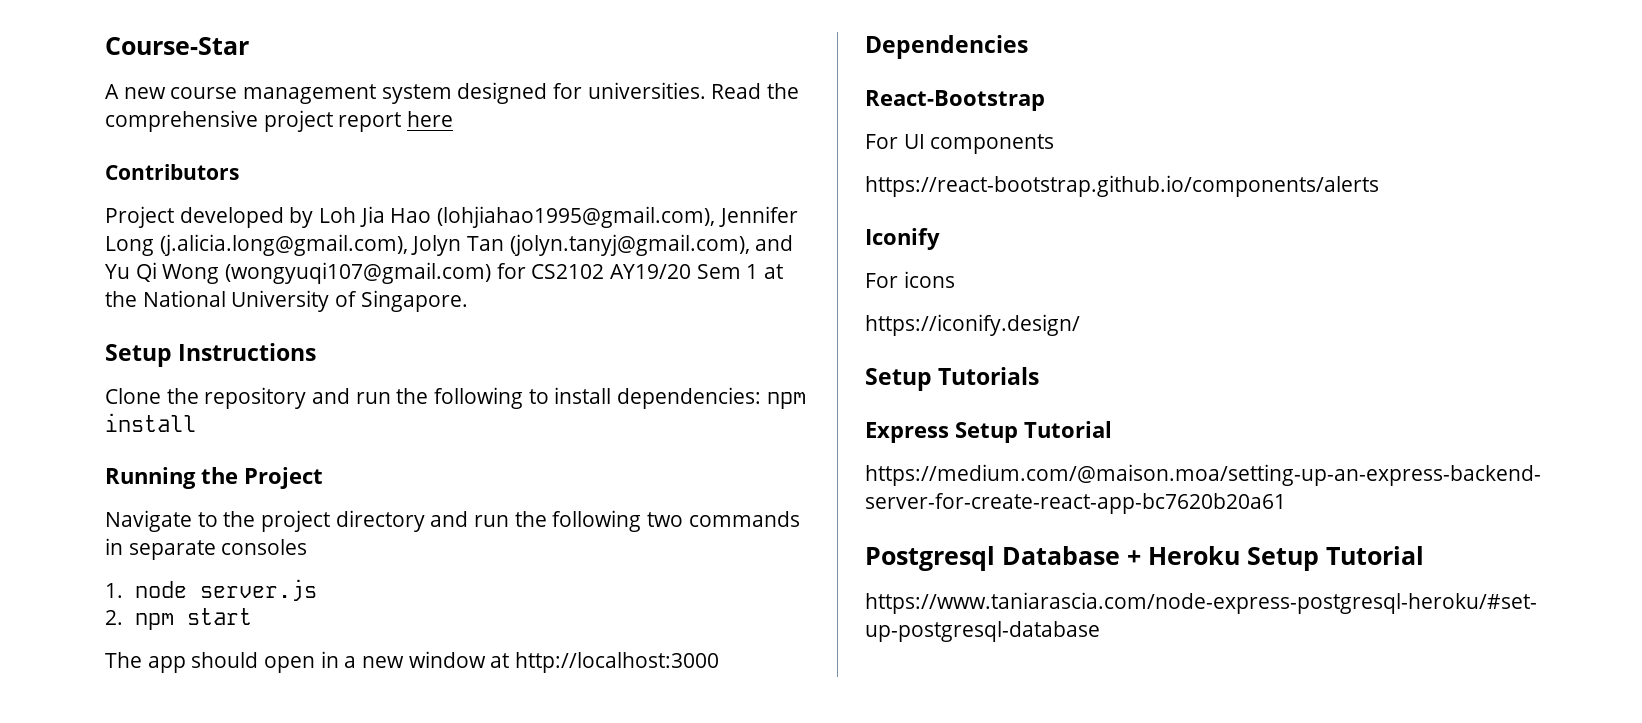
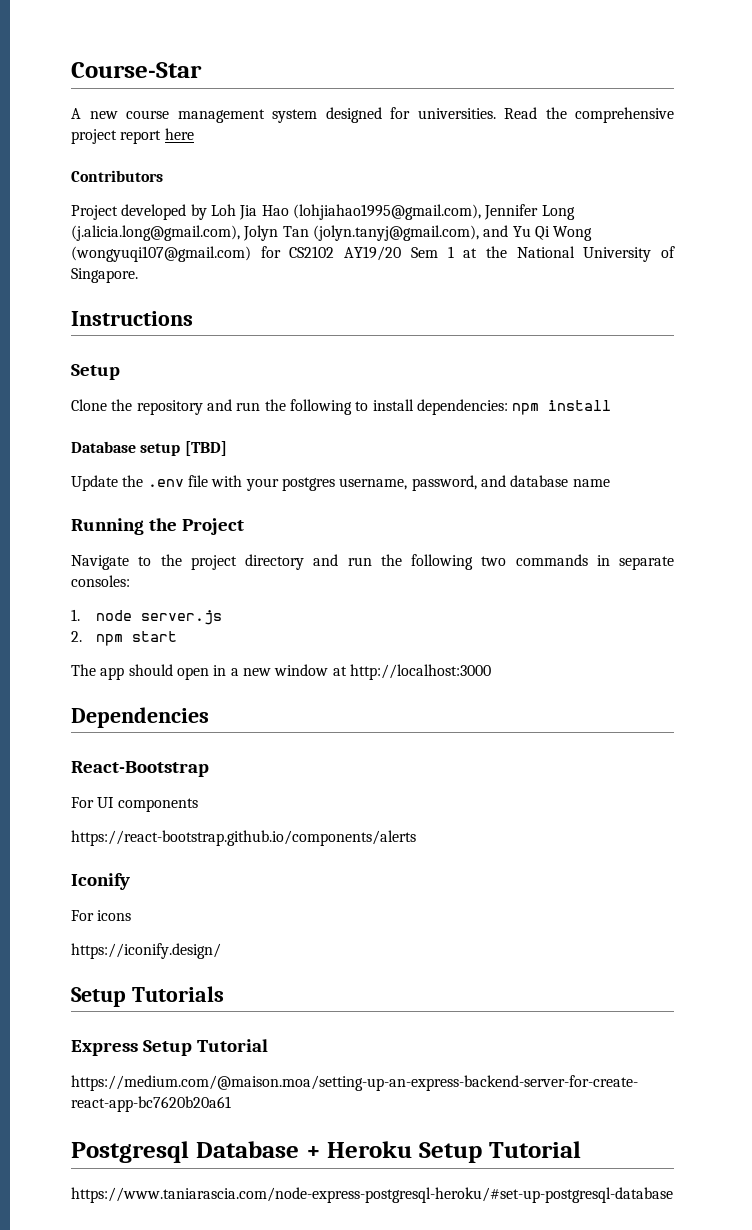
[105,343,317,367] // Setup Instructions -> [71,311,193,326] [71,364,120,380] // Instructions // Setup
(196, 422) none -> [71,441,227,456] [71,475,610,491] // Database setup [TBD] // Update the .env file with your postgres username, password, and database name
[221,539,308,555] consoles -> [71,575,130,587] consoles:

